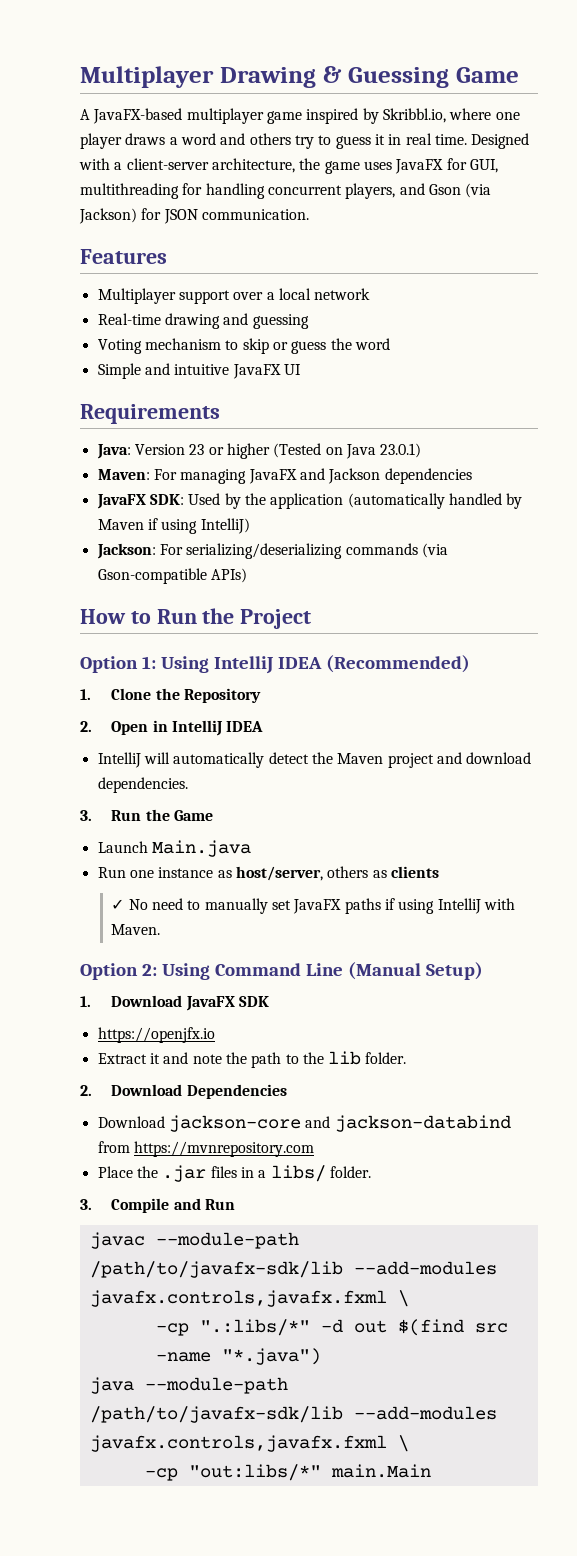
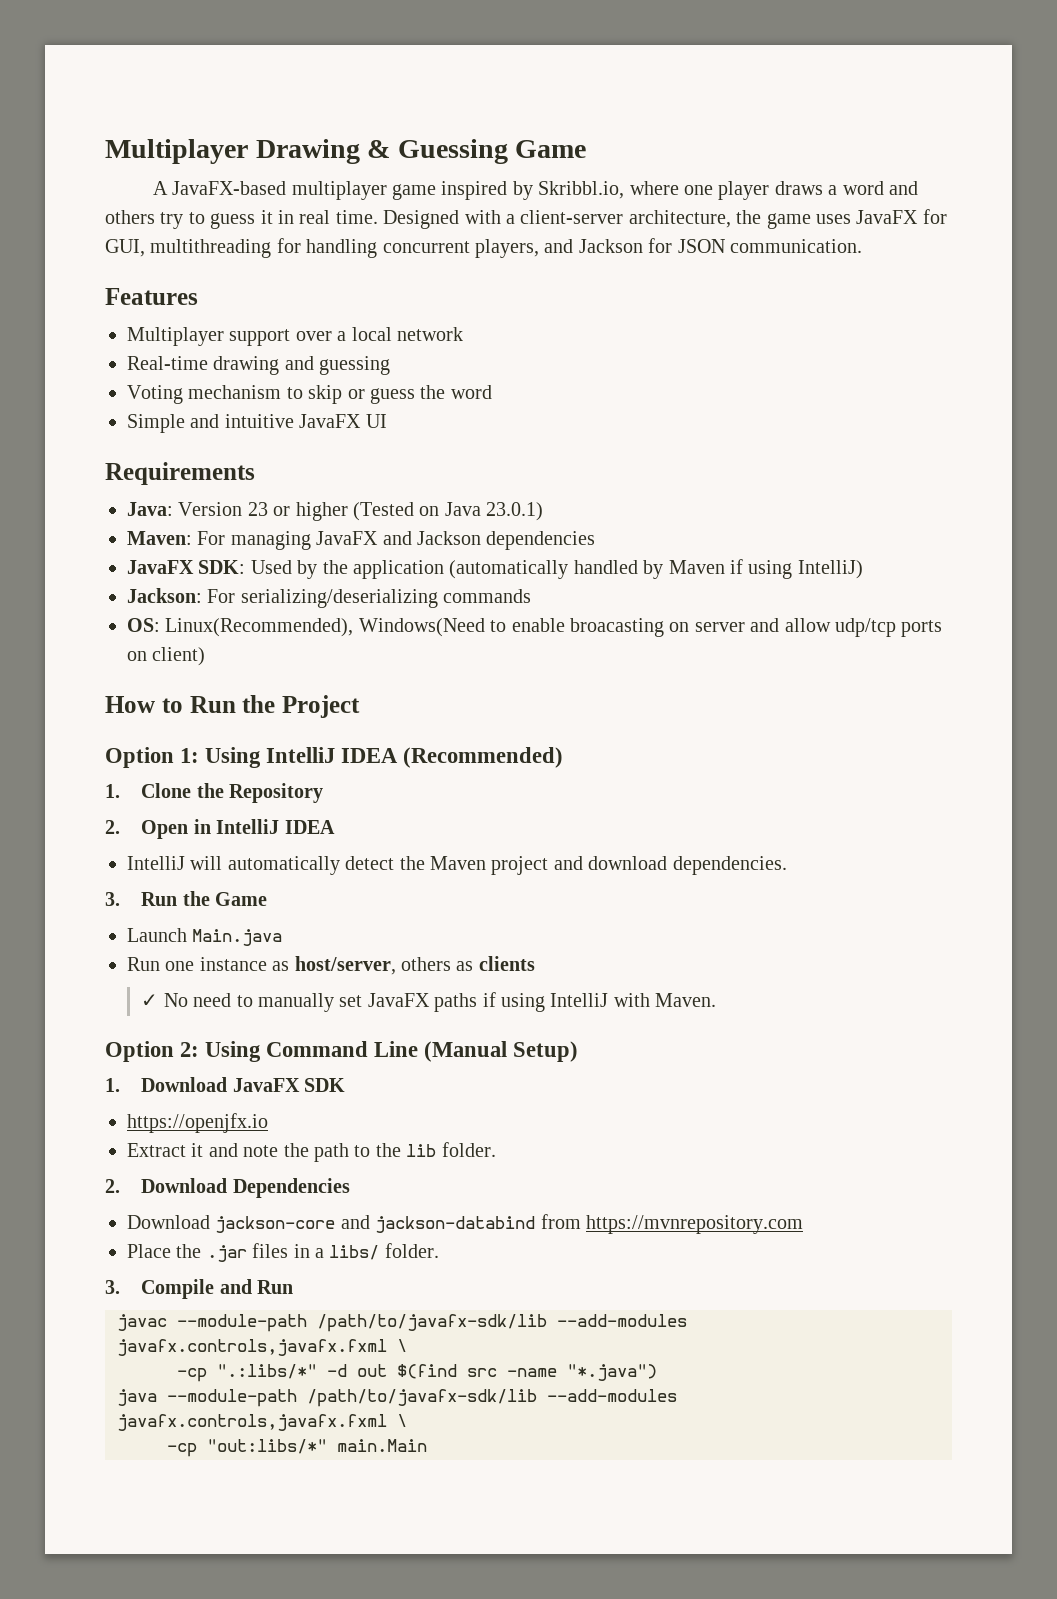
[428,183,492,198] [79,208,137,224] Gson (via Jackson) -> [578,239,643,253] Jackson
[421,543,448,558] [97,568,247,584] (via Gson-compatible APIs) -> [127,618,943,637] [127,647,206,666] // OS: Linux(Recommended), Windows(Need to enable broacasting on server and allow udp/tcp ports on client)

